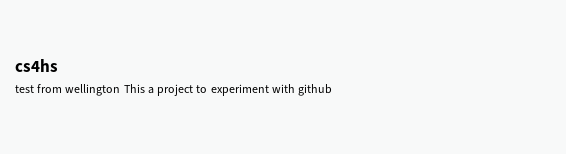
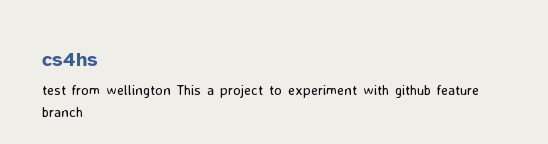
(333, 90) none -> [437,85,479,95] [42,107,83,117] feature branch

